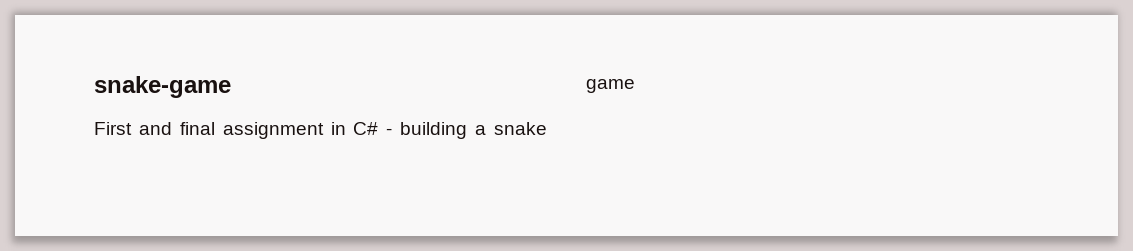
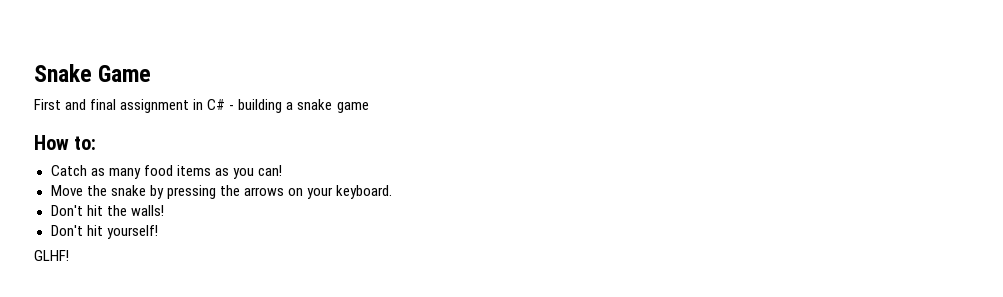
[94,76,231,98] snake-game -> [34,64,152,82] Snake Game
(635, 86) none -> [34,135,97,150] [50,165,282,179] [50,185,392,199] [50,205,164,216] [50,225,158,239] [34,250,69,261] // How to: // Catch as many food items as you can! // Move the snake by pressing the arrows on your keyboard. // Don't hit the walls! // Don't hit yourself! // GLHF!

